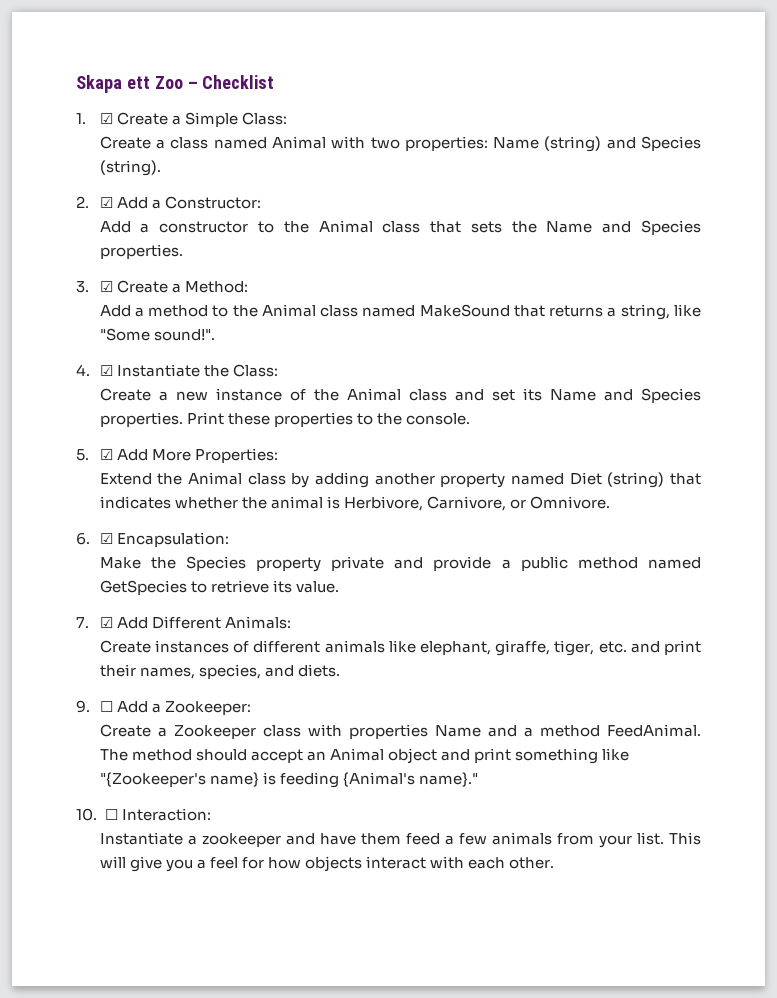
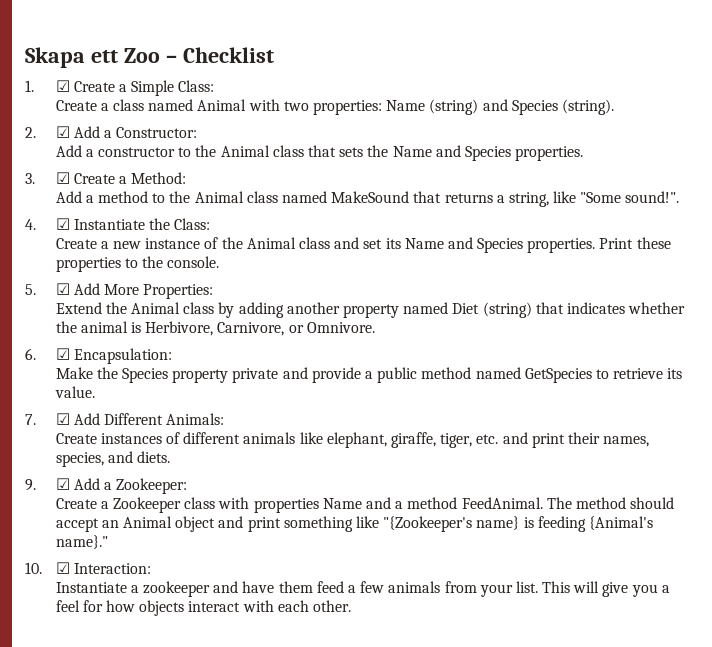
[99,701,113,712] ☐ -> [55,478,70,490] ☑
[104,809,118,820] ☐ -> [55,562,70,574] ☑

